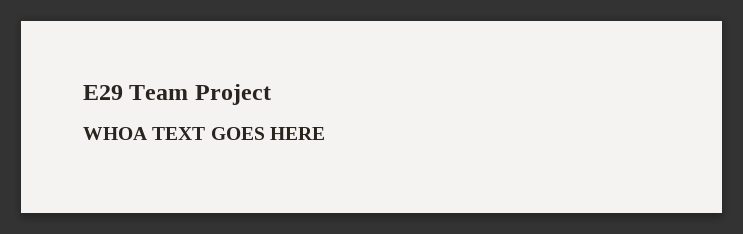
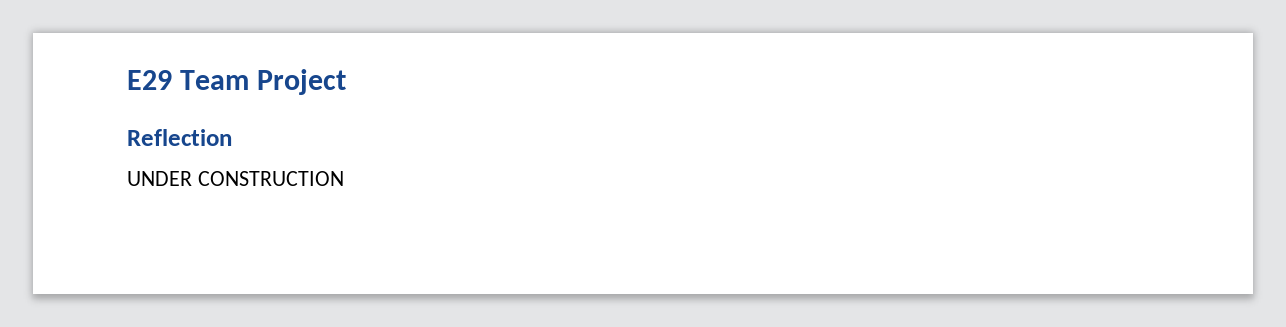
[83,127,325,140] WHOA TEXT GOES HERE -> [127,129,232,146] [127,171,344,186] Reflection // UNDER CONSTRUCTION

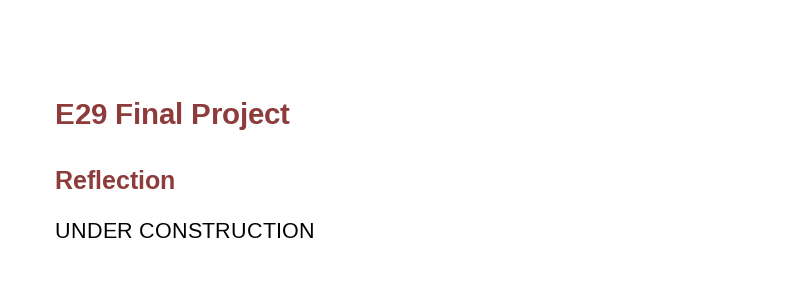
[179,70,249,90] Team -> [115,102,183,124] Final

